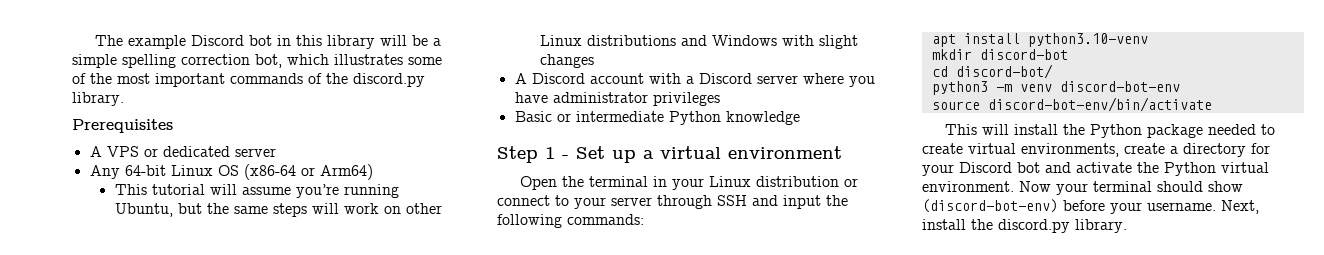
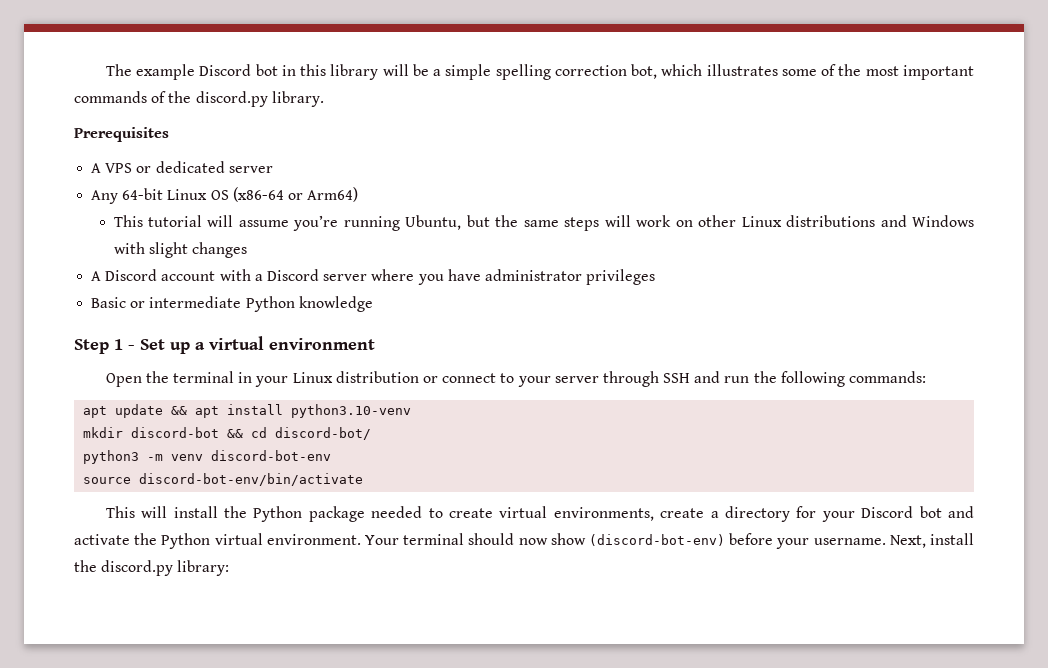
[783,195,821,209] input -> [724,376,750,383] run
(956, 40) none -> [115,404,220,418] update && apt
(1068, 54) // -> [227,429,244,438] &&
[1019,181,1088,195] Now your -> [364,535,399,545] Your
(1203, 186) none -> [518,538,548,545] now
[1075,219,1127,233] library. -> [177,560,230,576] library:

